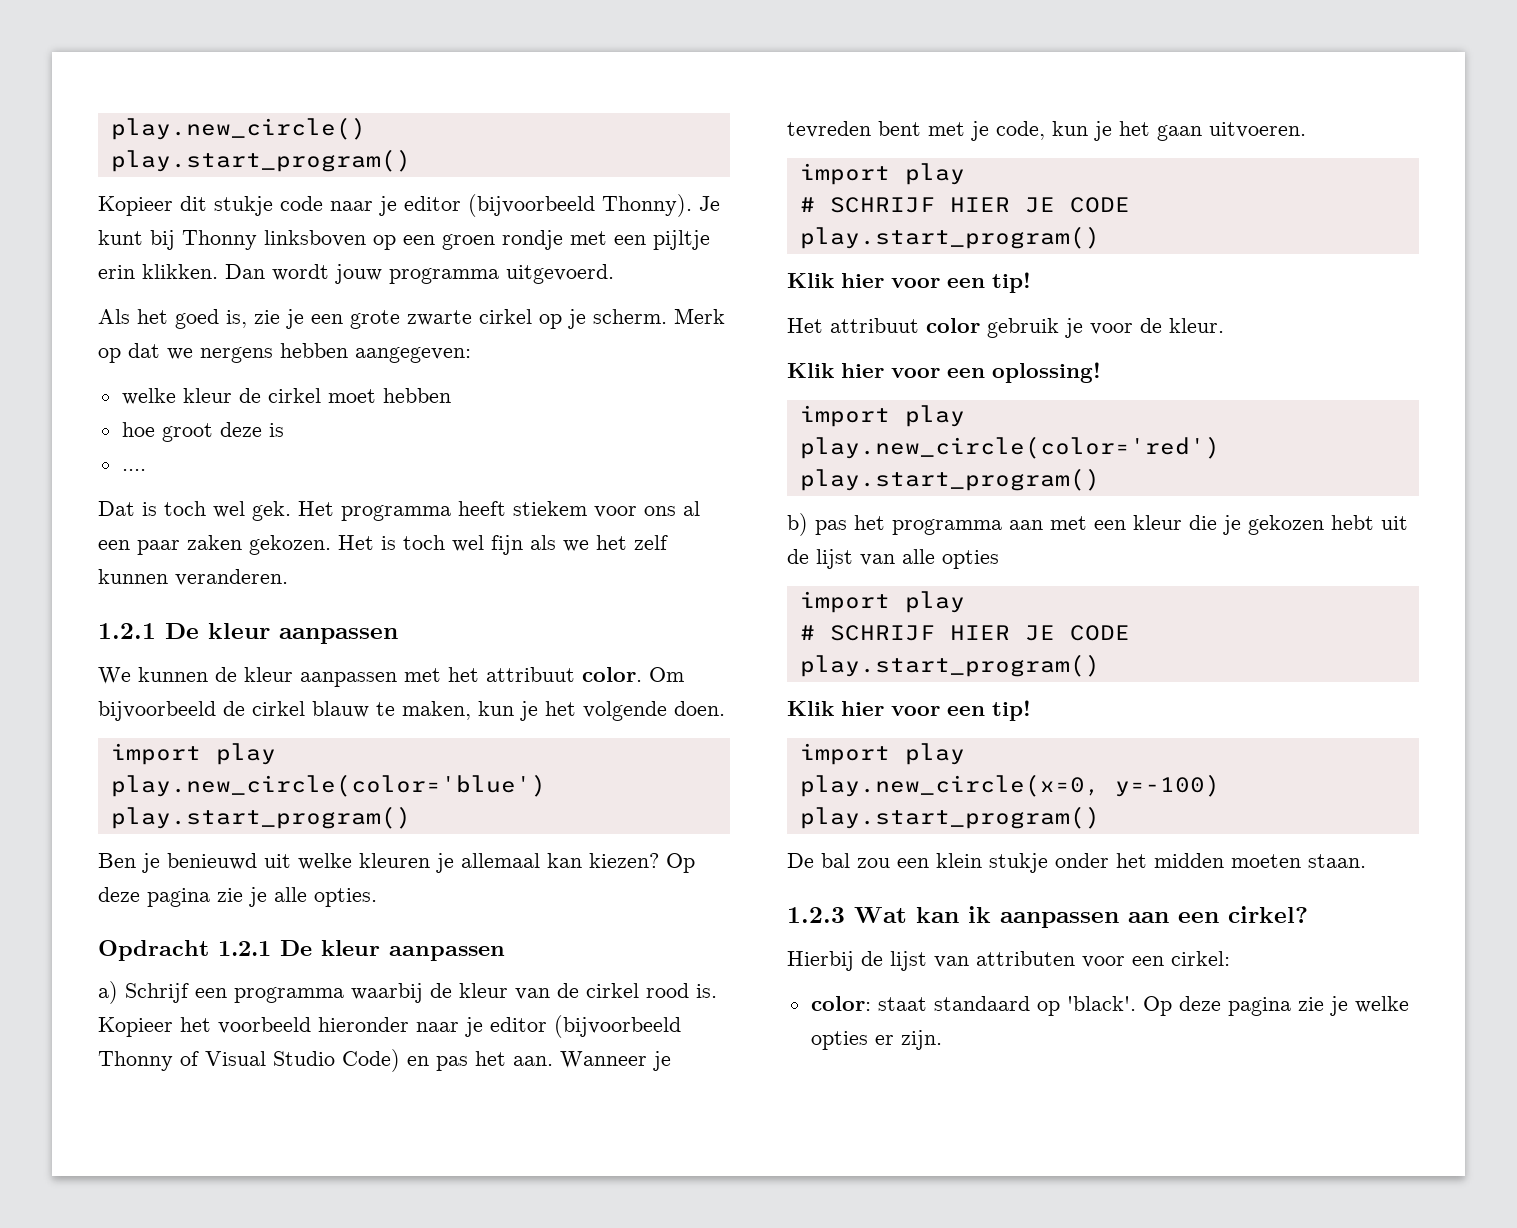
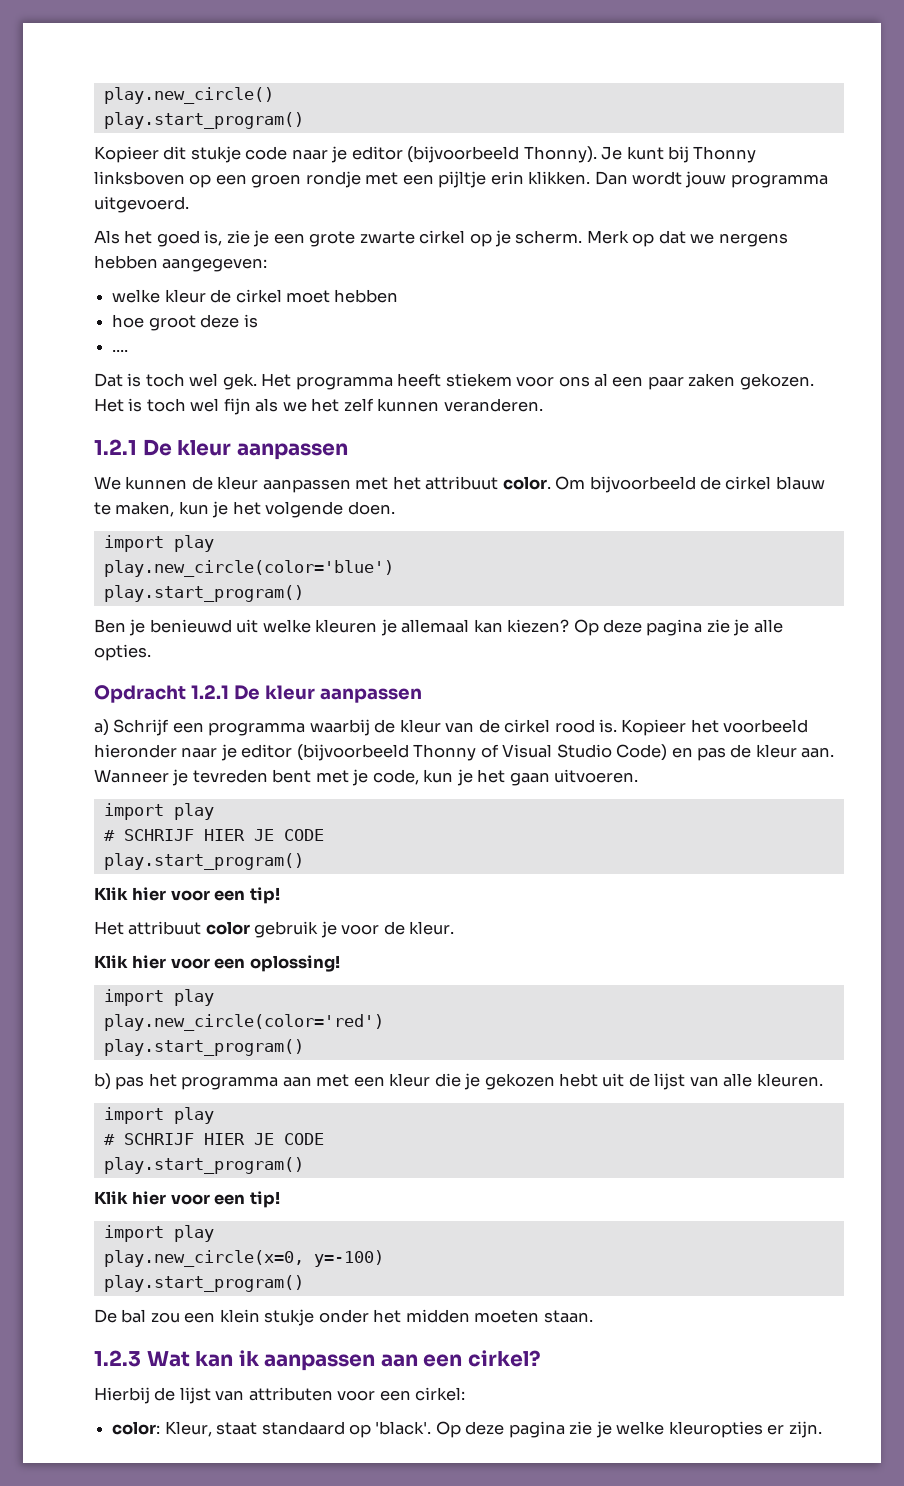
[475,1051,506,1066] het -> [730,744,797,758] de kleur
[942,550,999,569] opties -> [756,1073,823,1087] kleuren.
(871, 1003) none -> [164,1421,212,1437] Kleur,
[810,1031,868,1050] opties -> [668,1421,763,1438] kleuropties

